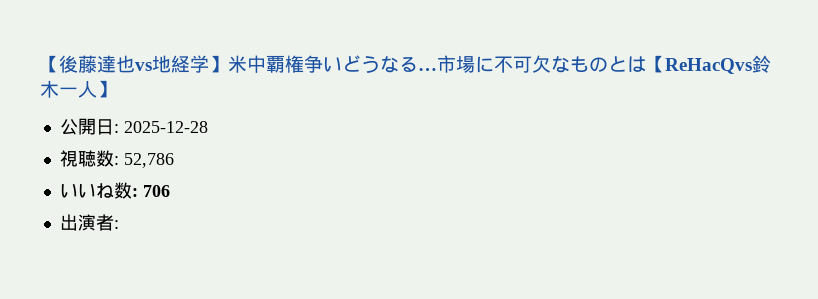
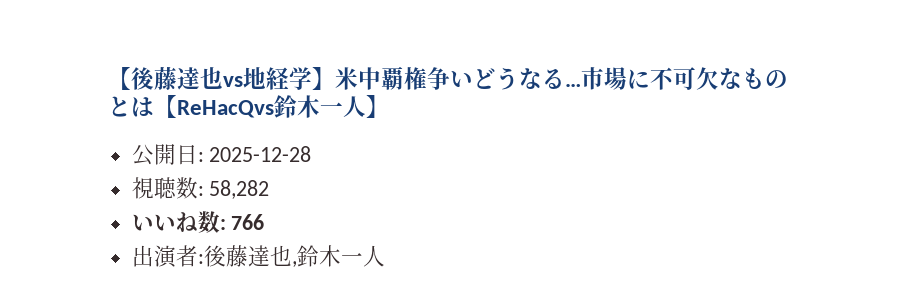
[123,153,174,168] 52,786 -> [209,180,270,199] 58,282
[142,185,170,197] 706 -> [231,214,265,230] 766
(119, 224) none -> [203,245,385,267] 後藤達也,鈴木一人

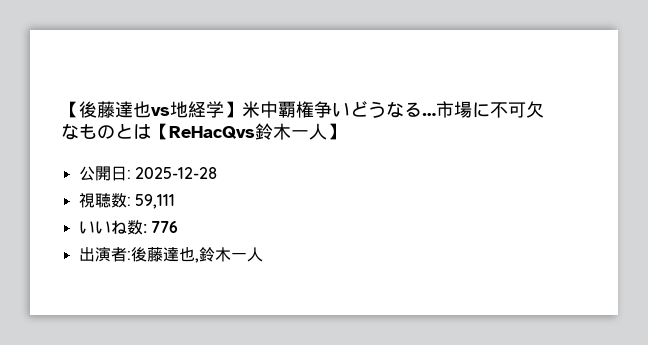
[209,180,270,199] 58,282 -> [134,194,175,209] 59,111
[231,214,265,230] 766 -> [150,221,178,233] 776

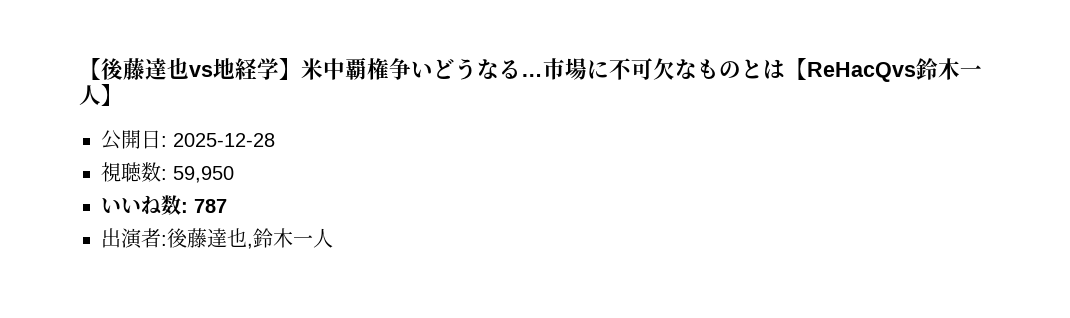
[134,194,175,209] 59,111 -> [173,166,234,183] 59,950
[150,221,178,233] 776 -> [194,199,227,213] 787

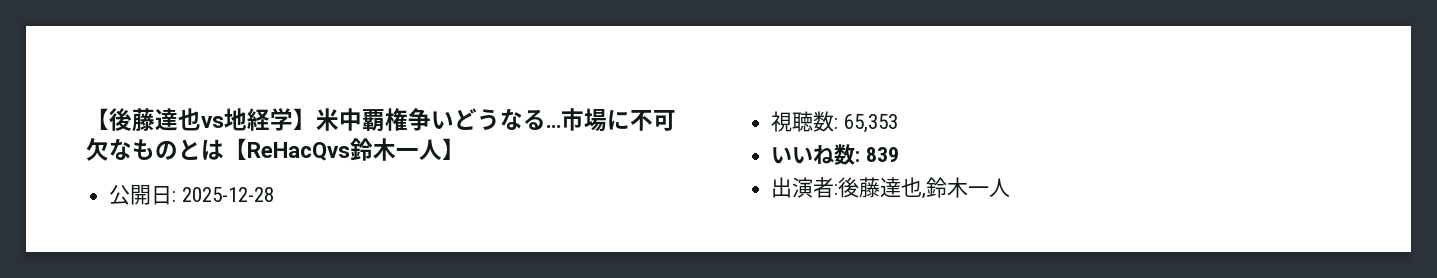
[173,166,234,183] 59,950 -> [843,114,898,133] 65,353
[194,199,227,213] 787 -> [865,147,899,162] 839

